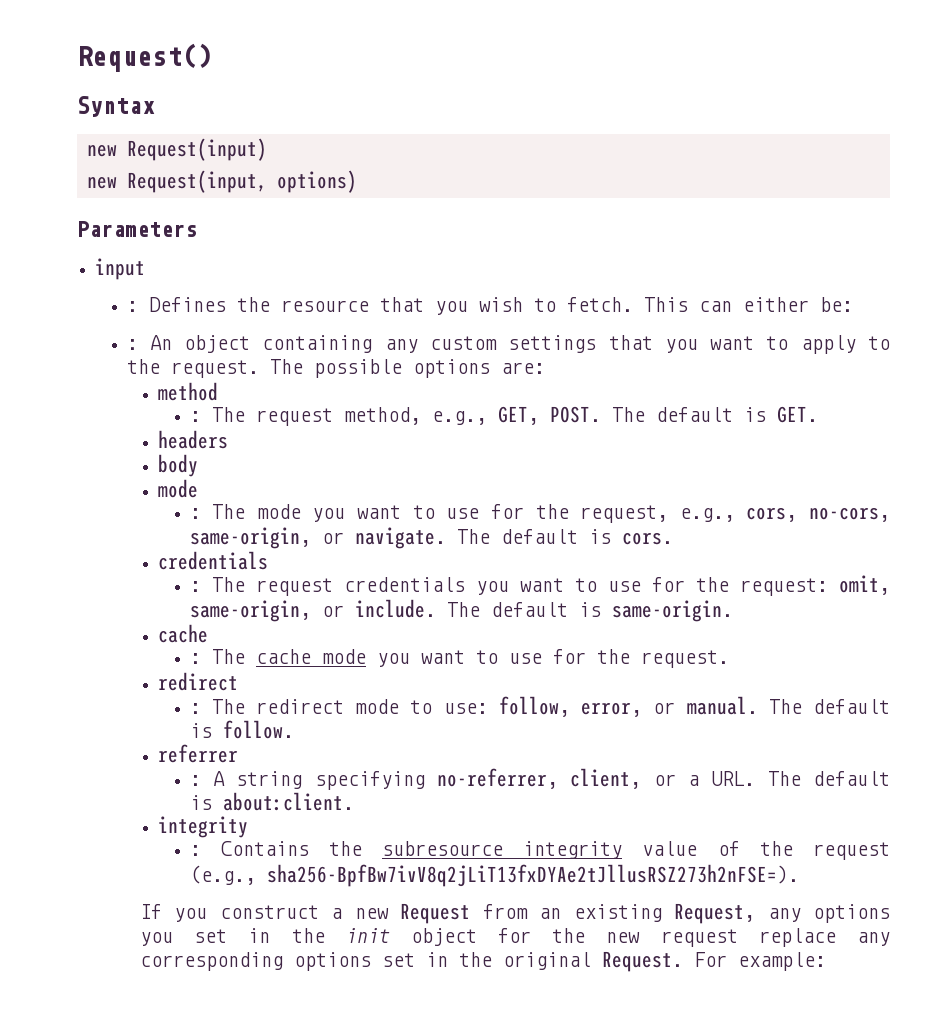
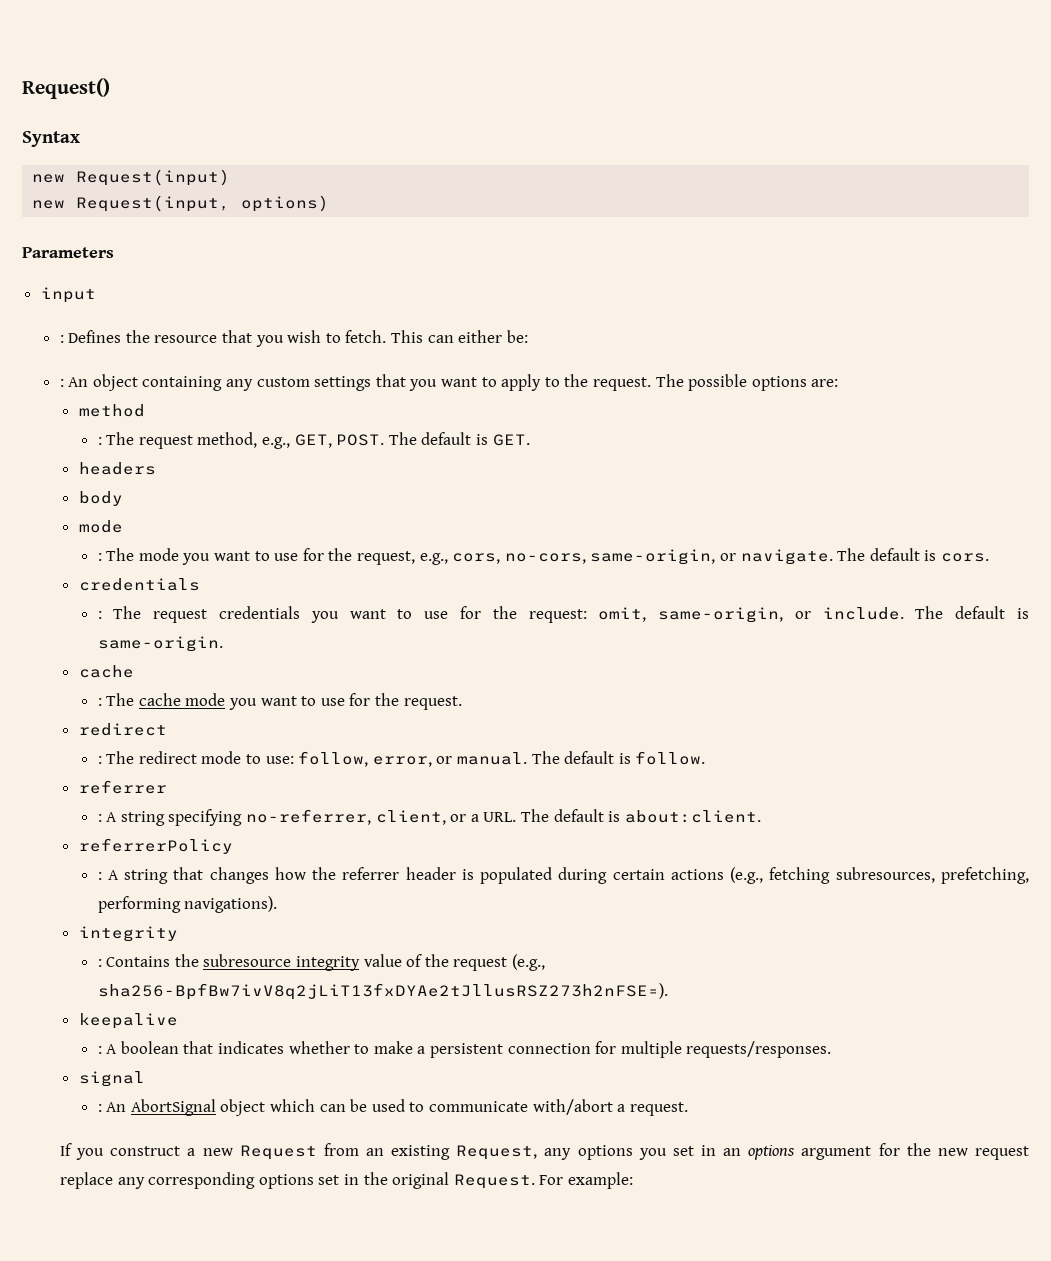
(354, 801) none -> [78,838,233,854] [97,867,1029,884] [97,896,278,913] // referrerPolicy // : A string that changes how the referrer header is populated during certain actions (e.g., fetching subresources, prefetching, performing navigations).
(799, 875) none -> [78,1013,178,1029] [97,1041,832,1058] [78,1071,145,1087] [97,1099,688,1116] // keepalive // : A boolean that indicates whether to make a persistent connection for multiple requests/responses. // signal // : An AbortSignal object which can be used to communicate with/abort a request.
[291,928,477,946] the init object -> [723,1145,872,1160] an options argument

